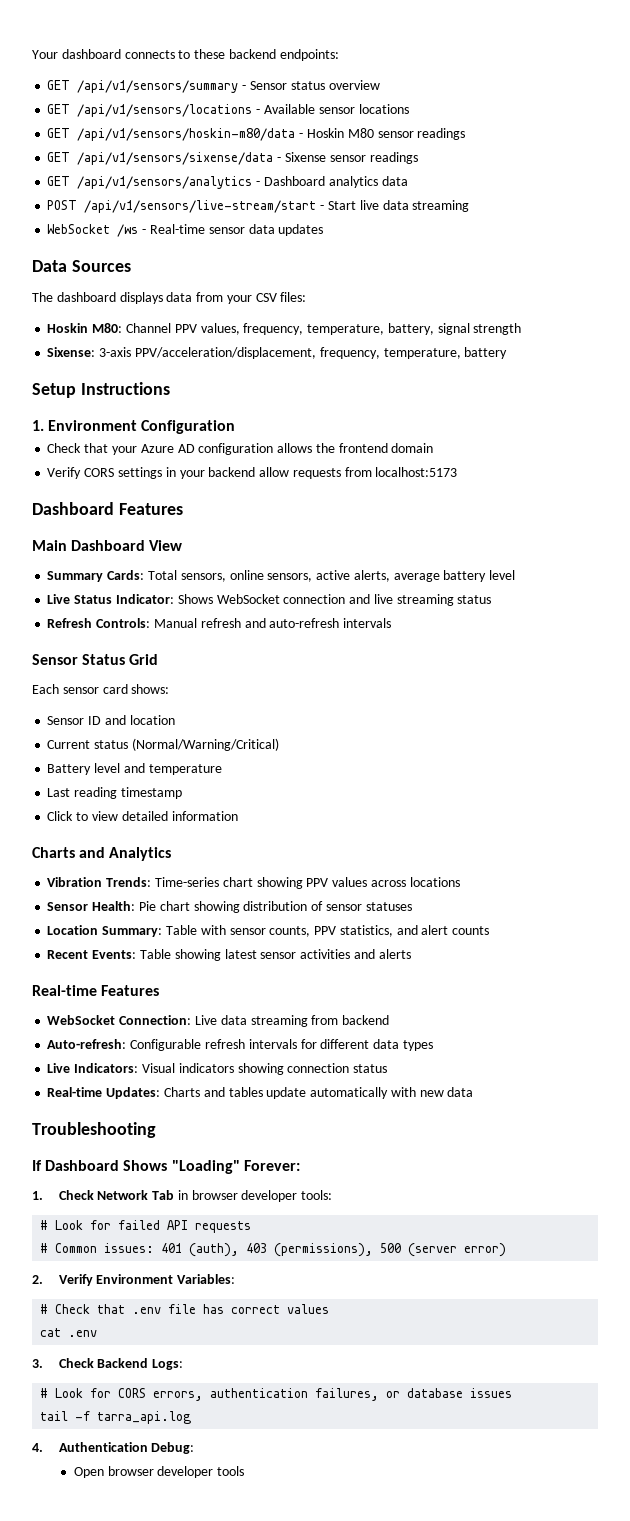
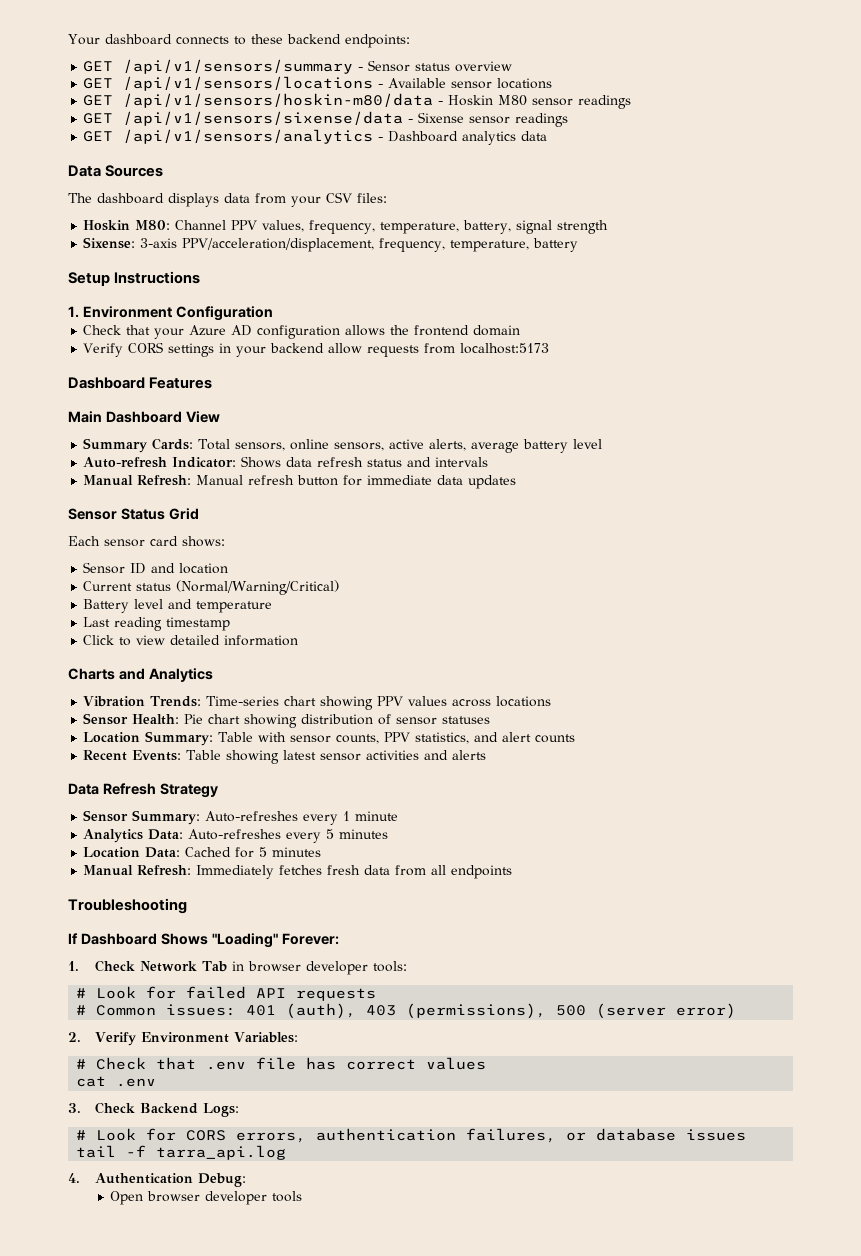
[47,200,470,213] [47,224,324,237] // POST /api/v1/sensors/live-stream/start - Start live data streaming // WebSocket /ws - Real-time sensor data updates -> (548, 136) none
[47,594,492,606] [47,618,392,628] Live Status Indicator: Shows WebSocket connection and live streaming status // Refresh Controls: Manual refresh and auto-refresh intervals -> [83,456,489,468] [83,475,517,489] Auto-refresh Indicator: Shows data refresh status and intervals // Manual Refresh: Manual refresh button for immediate data updates
[32,985,160,996] [47,1015,390,1027] [47,1039,433,1051] [47,1063,388,1075] [47,1087,474,1099] Real-time Features // WebSocket Connection: Live data streaming from backend // Auto-refresh: Configurable refresh intervals for different data types // Live Indicators: Visual indicators showing connection status // Real-time Updates: Charts and tables update automatically with new data -> [68,783,218,798] [83,810,399,825] [83,829,389,843] [83,847,322,858] [83,865,513,879] Data Refresh Strategy // Sensor Summary: Auto-refreshes every 1 minute // Analytics Data: Auto-refreshes every 5 minutes // Location Data: Cached for 5 minutes // Manual Refresh: Immediately fetches fresh data from all endpoints

